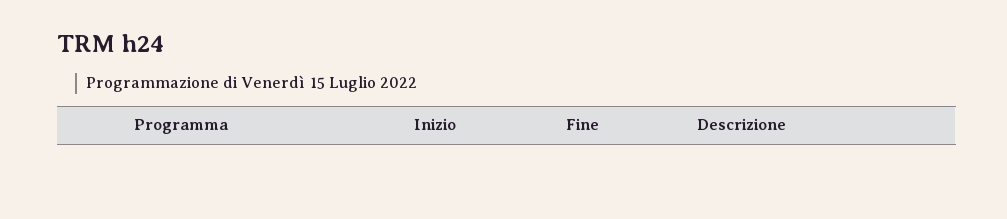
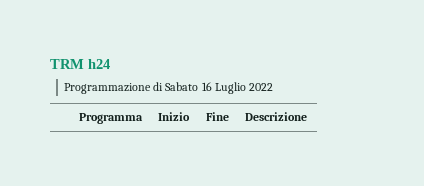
[241,75,325,89] Venerdì 15 -> [165,82,212,91] Sabato 16

